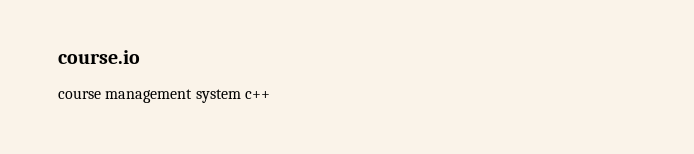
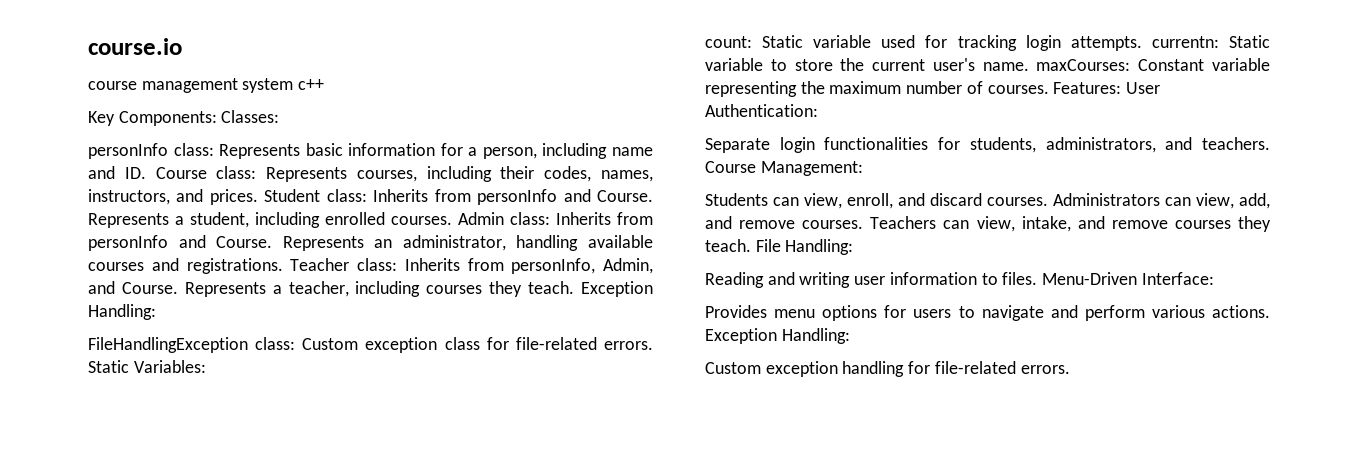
(270, 95) none -> [88,110,280,126] [88,143,653,159] [88,166,653,182] [88,189,654,205] [88,212,653,228] [88,235,653,251] [88,258,653,274] [88,281,654,297] [88,304,156,320] [88,337,653,353] [88,360,206,373] [705,35,1270,51] [705,58,1270,71] [705,81,1161,97] [705,104,818,117] [705,137,1270,153] [705,161,863,176] [705,193,1270,209] [705,216,1271,232] [705,239,854,255] [705,272,1214,288] [705,305,1270,321] [705,328,850,344] [705,361,1070,377] // Key Components: Classes: // personInfo class: Represents basic information for a person, including name and ID. Course class: Represents courses, including their codes, names, instructors, and prices. Student class: Inherits from personInfo and Course. Represents a student, including enrolled courses. Admin class: Inherits from personInfo and Course. Represents an administrator, handling available courses and registrations. Teacher class: Inherits from personInfo, Admin, and Course. Represents a teacher, including courses they teach. Exception Handling: // FileHandlingException class: Custom exception class for file-related errors. Static Variables: // count: Static variable used for tracking login attempts. currentn: Static variable to store the current user's name. maxCourses: Constant variable representing the maximum number of courses. Features: User Authentication: // Separate login functionalities for students, administrators, and teachers. Course Management: // Students can view, enroll, and discard courses. Administrators can view, add, and remove courses. Teachers can view, intake, and remove courses they teach. File Handling: // Reading and writing user information to files. Menu-Driven Interface: // Provides menu options for users to navigate and perform various actions. Exception Handling: // Custom exception handling for file-related errors.

